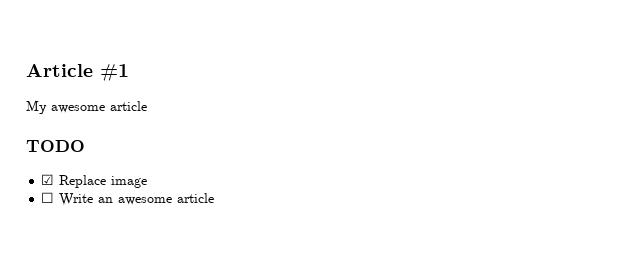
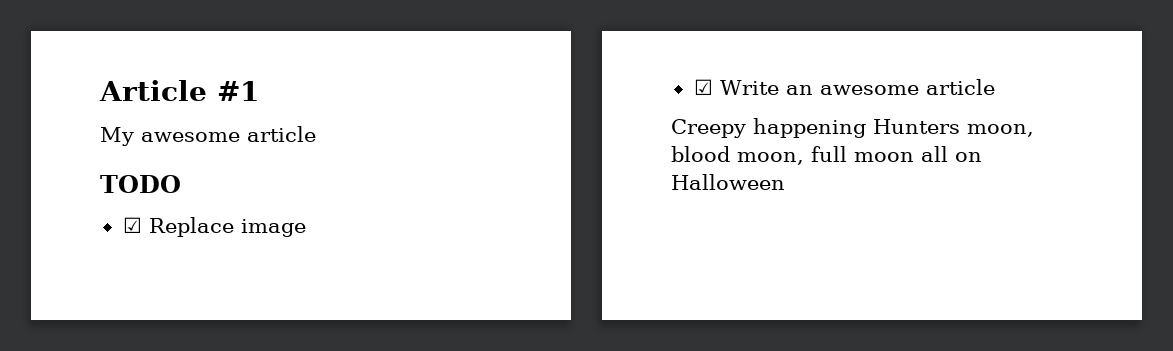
[41,192,55,203] ☐ -> [693,79,713,95] ☑
(215, 198) none -> [671,118,1034,138] [671,146,982,165] [671,174,785,190] // Creepy happening Hunters moon, blood moon, full moon all on Halloween

